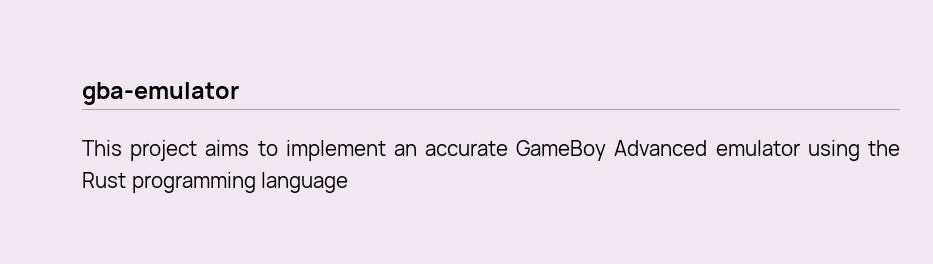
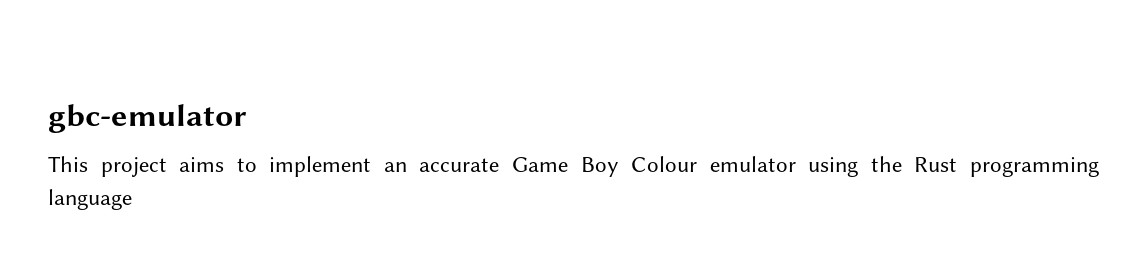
[82,82,239,105] gba-emulator -> [48,104,247,133] gbc-emulator
[516,140,708,161] GameBoy Advanced -> [511,156,698,177] Game Boy Colour

